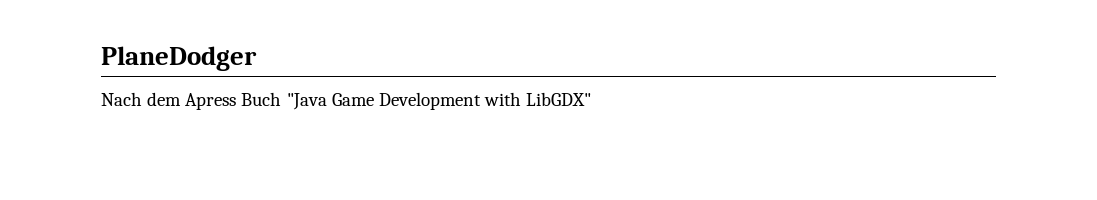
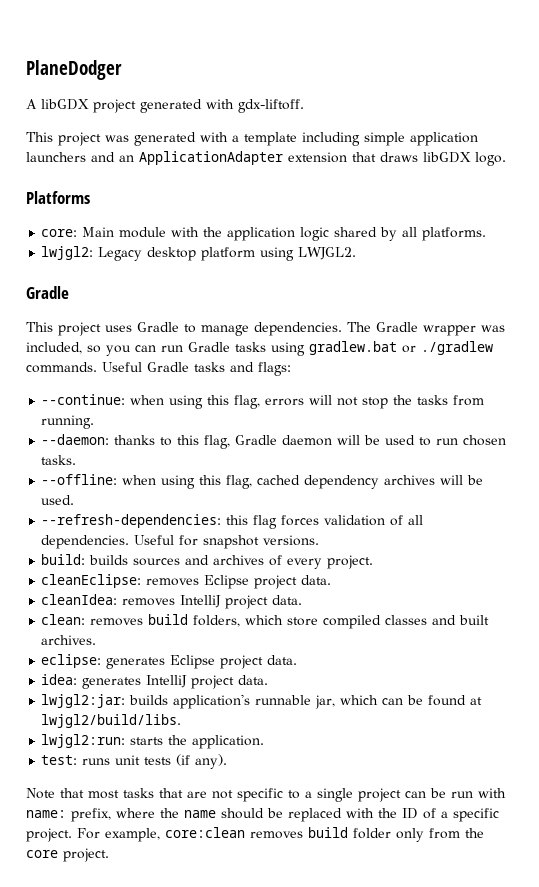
[101,92,592,110] Nach dem Apress Buch "Java Game Development with LibGDX" -> [26,99,304,113] [26,132,478,146] [26,151,506,166] [26,191,90,204] [41,227,487,241] [41,246,357,261] [26,286,69,299] [26,322,505,336] [26,341,493,356] [26,362,291,376] [41,394,485,409] [41,415,95,429] [41,434,507,449] [41,455,77,465] [41,474,484,489] [41,495,75,505] [41,514,424,529] [41,535,320,549] [41,554,374,569] [41,574,332,589] [41,594,303,609] [41,614,490,629] [41,635,97,645] [41,654,298,669] [41,674,269,689] [41,694,483,709] [41,714,182,728] [41,734,265,749] [41,754,228,769] [26,788,506,802] [26,808,499,822] [26,827,484,842] [26,848,109,862] A libGDX project generated with gdx-liftoff. // This project was generated with a template including simple application launchers and an ApplicationAdapter extension that draws libGDX logo. // Platforms // core: Main module with the application logic shared by all platforms. // lwjgl2: Legacy desktop platform using LWJGL2. // Gradle // This project uses Gradle to manage dependencies. The Gradle wrapper was included, so you can run Gradle tasks using gradlew.bat or ./gradlew commands. Useful Gradle tasks and flags: // --continue: when using this flag, errors will not stop the tasks from running. // --daemon: thanks to this flag, Gradle daemon will be used to run chosen tasks. // --offline: when using this flag, cached dependency archives will be used. // --refresh-dependencies: this flag forces validation of all dependencies. Useful for snapshot versions. // build: builds sources and archives of every project. // cleanEclipse: removes Eclipse project data. // cleanIdea: removes IntelliJ project data. // clean: removes build folders, which store compiled classes and built archives. // eclipse: generates Eclipse project data. // idea: generates IntelliJ project data. // lwjgl2:jar: builds application's runnable jar, which can be found at lwjgl2/build/libs. // lwjgl2:run: starts the application. // test: runs unit tests (if any). // Note that most tasks that are not specific to a single project can be run with name: prefix, where the name should be replaced with the ID of a specific project. For example, core:clean removes build folder only from the core project.

